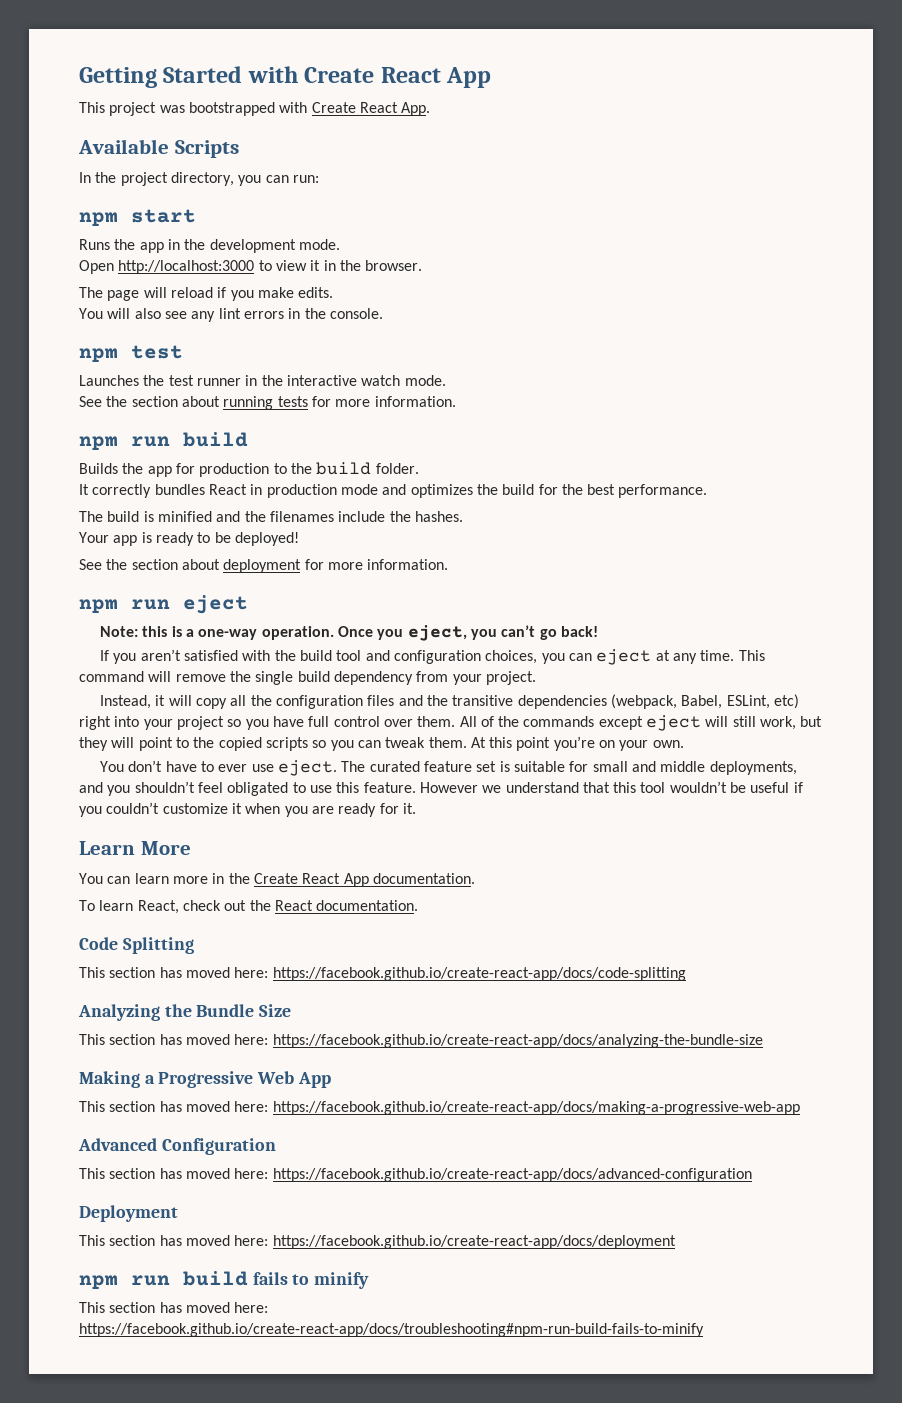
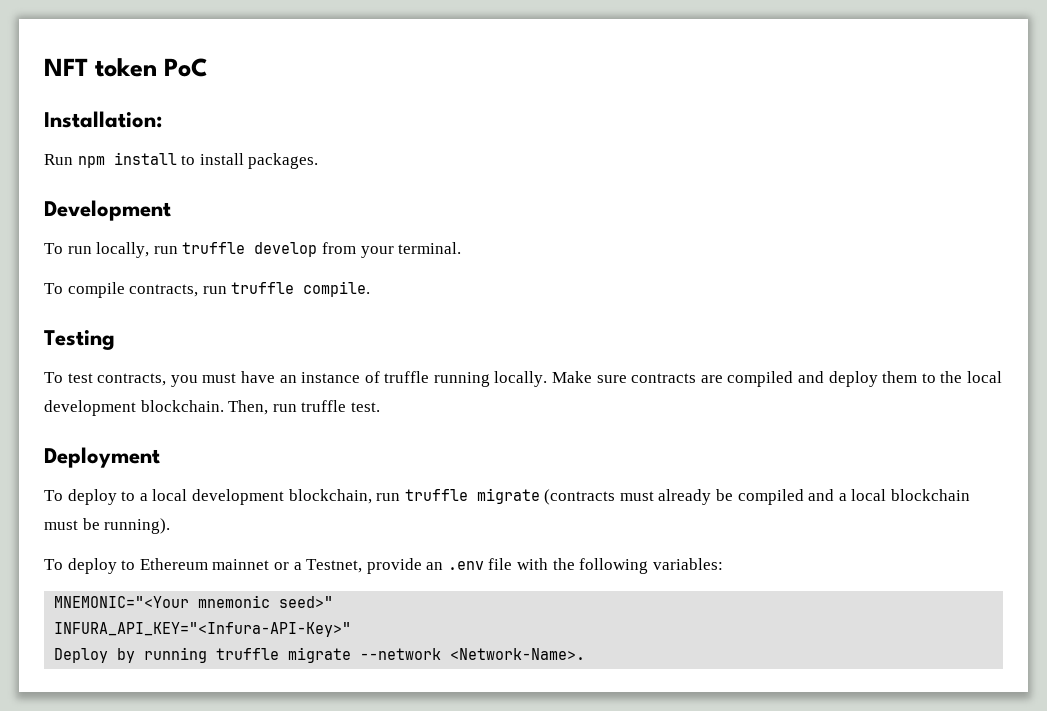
[79,66,492,88] [79,102,431,116] [78,139,239,158] [79,172,319,186] [79,209,196,226] [79,239,340,253] [79,260,423,274] [79,287,334,301] [79,308,383,322] [79,345,183,362] [79,375,446,386] [79,396,456,410] [79,432,248,450] [79,462,419,477] [79,484,708,498] [79,511,463,522] [79,532,299,546] [79,559,449,573] [79,595,248,614] [100,625,598,641] [100,649,765,665] [79,671,536,685] [100,694,799,709] [79,715,823,731] [79,736,684,751] [100,760,797,776] [79,781,803,796] [79,802,416,817] [79,841,191,855] [79,873,475,887] [79,900,419,914] [79,937,194,954] [79,967,686,981] [78,1004,292,1021] [79,1034,763,1048] [79,1071,331,1088] [79,1101,800,1115] [78,1138,276,1155] [79,1168,752,1182] [79,1205,178,1222] [79,1235,676,1249] [79,1271,370,1289] [79,1302,269,1313] [79,1323,704,1337] Getting Started with Create React App // This project was bootstrapped with Create React App. // Available Scripts // In the project directory, you can run: // npm start // Runs the app in the development mode. // Open http://localhost:3000 to view it in the browser. // The page will reload if you make edits. // You will also see any lint errors in the console. // npm test // Launches the test runner in the interactive watch mode. // See the section about running tests for more information. // npm run build // Builds the app for production to the build folder. // It correctly bundles React in production mode and optimizes the build for the best performance. // The build is minified and the filenames include the hashes. // Your app is ready to be deployed! // See the section about deployment for more information. // npm run eject // Note: this is a one-way operation. Once you eject, you can’t go back! // If you aren’t satisfied with the build tool and configuration choices, you can eject at any time. This command will remove the single build dependency from your project. // Instead, it will copy all the configuration files and the transitive dependencies (webpack, Babel, ESLint, etc) right into your project so you have full control over them. All of the commands except eject will still work, but they will point to the copied scripts so you can tweak them. At this point you’re on your own. // You don’t have to ever use eject. The curated feature set is suitable for small and middle deployments, and you shouldn’t feel obligated to use this feature. However we understand that this tool wouldn’t be useful if you couldn’t customize it when you are ready for it. // Learn More // You can learn more in the Create React App documentation. // To learn React, check out the React documentation. // Code Splitting // This section has moved here: https://facebook.github.io/create-react-app/docs/code-splitting // Analyzing the Bundle Size // This section has moved here: https://facebook.github.io/create-react-app/docs/analyzing-the-bundle-size // Making a Progressive Web App // This section has moved here: https://facebook.github.io/create-react-app/docs/making-a-progressive-web-app // Advanced Configuration // This section has moved here: https://facebook.github.io/create-react-app/docs/advanced-configuration // Deployment // This section has moved here: https://facebook.github.io/create-react-app/docs/deployment // npm run build fails to minify // This section has moved here: https://facebook.github.io/create-react-app/docs/troubleshooting#npm-run-build-fails-to-minify -> [44,58,209,77] [44,111,162,128] [44,152,319,169] [44,200,171,221] [44,242,462,258] [44,281,371,298] [44,330,115,350] [44,371,1002,387] [44,400,380,416] [44,447,160,468] [44,488,971,505] [44,518,171,534] [44,558,723,574] [54,595,334,608] [54,622,352,637] [54,647,586,663] NFT token PoC // Installation: // Run npm install to install packages. // Development // To run locally, run truffle develop from your terminal. // To compile contracts, run truffle compile. // Testing // To test contracts, you must have an instance of truffle running locally. Make sure contracts are compiled and deploy them to the local development blockchain. Then, run truffle test. // Deployment // To deploy to a local development blockchain, run truffle migrate (contracts must already be compiled and a local blockchain must be running). // To deploy to Ethereum mainnet or a Testnet, provide an .env file with the following variables: // MNEMONIC="<Your mnemonic seed>" // INFURA_API_KEY="<Infura-API-Key>" // Deploy by running truffle migrate --network <Network-Name>.

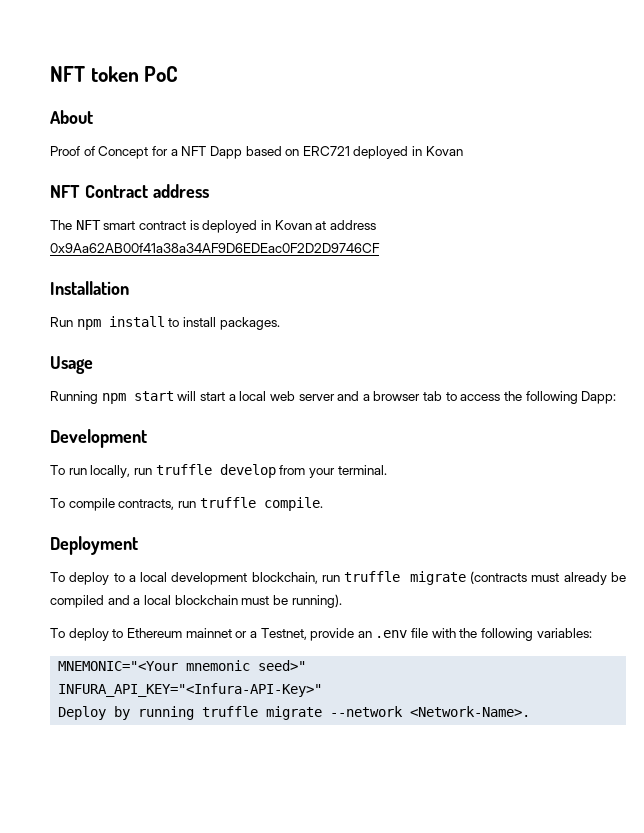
[44,111,162,128] Installation: -> [50,110,93,124] [50,146,463,159] [50,184,209,198] [50,220,376,233] [50,243,380,253] [50,281,129,295] About // Proof of Concept for a NFT Dapp based on ERC721 deployed in Kovan // NFT Contract address // The NFT smart contract is deployed in Kovan at address 0x9Aa62AB00f41a38a34AF9D6EDEac0F2D2D9746CF // Installation
(319, 161) none -> [50,356,93,374] [50,391,617,404] // Usage // Running npm start will start a local web server and a browser tab to access the following Dapp:
[44,330,115,350] [44,371,1002,387] [44,400,380,416] // Testing // To test contracts, you must have an instance of truffle running locally. Make sure contracts are compiled and deploy them to the local development blockchain. Then, run truffle test. -> (323, 504) none

